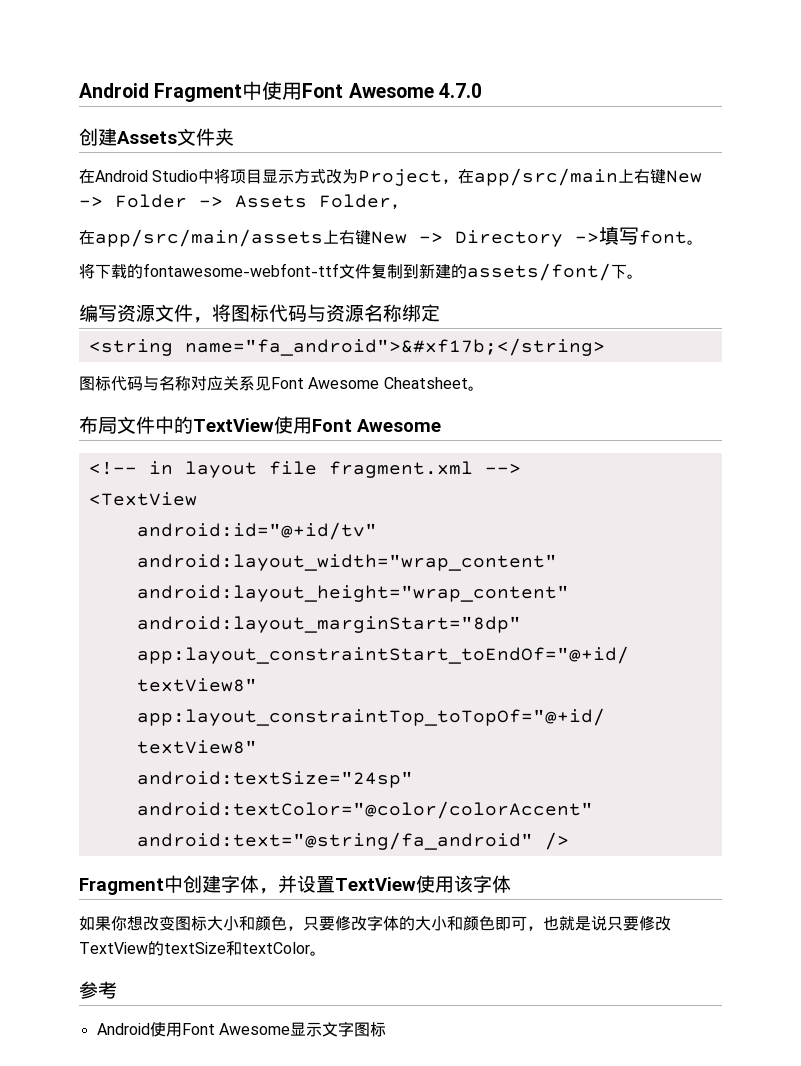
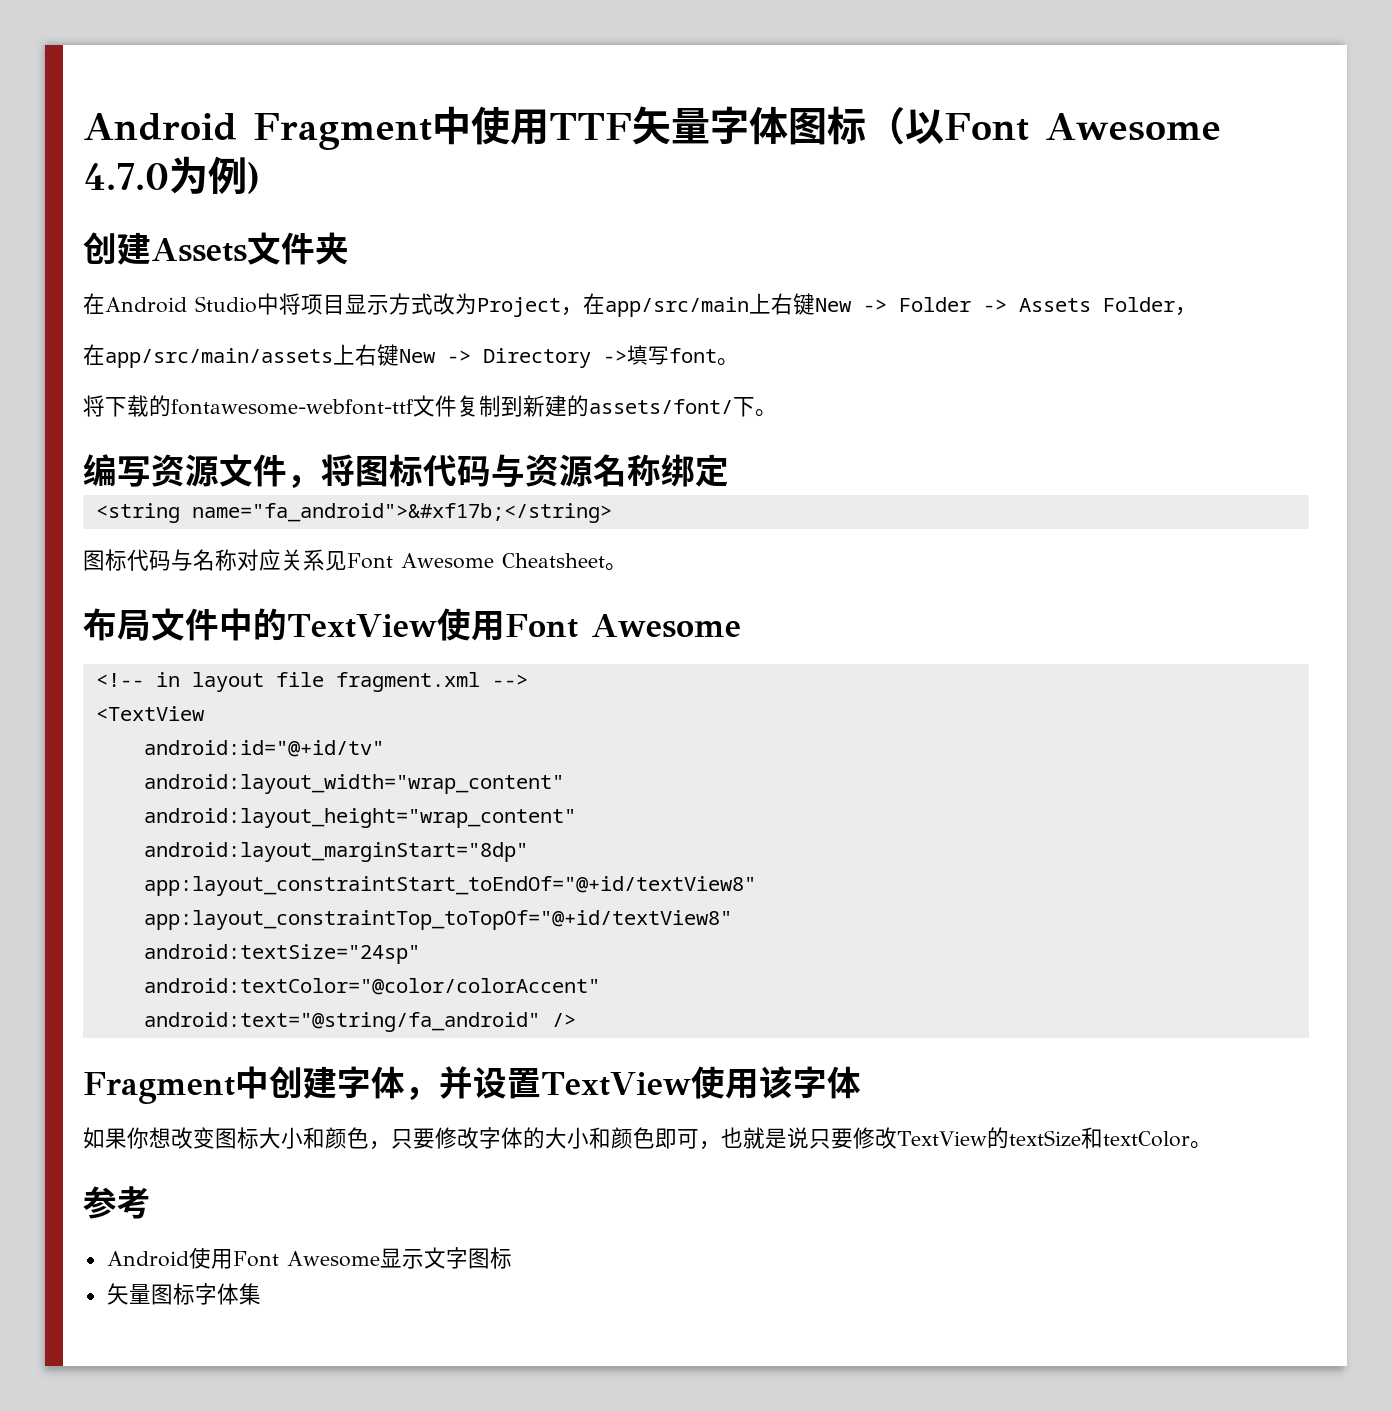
(303, 91) none -> [549,106,944,145] TTF矢量字体图标（以
(482, 90) none -> [169,156,260,194] 为例)
(386, 1029) none -> [106,1283,261,1305] // 矢量图标字体集

